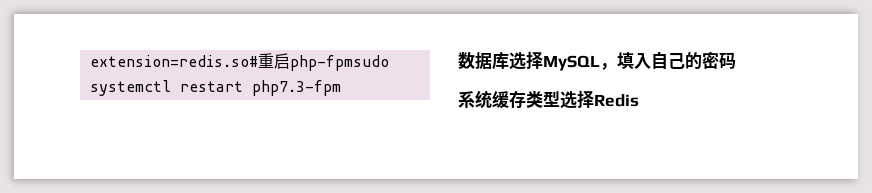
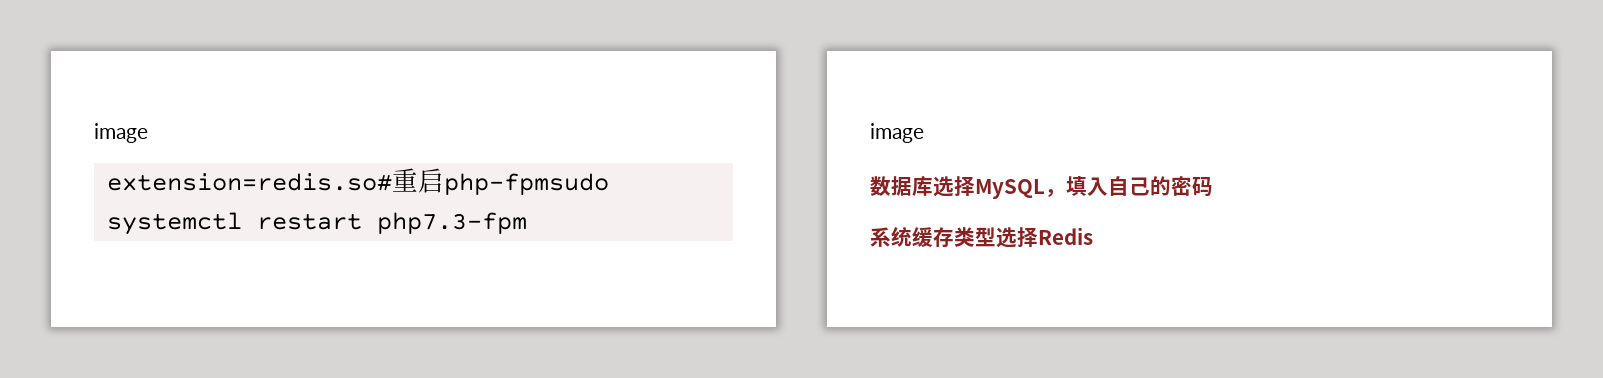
(90, 61) none -> [94,123,148,143] image //
(342, 88) none -> [870,123,924,143] // image

